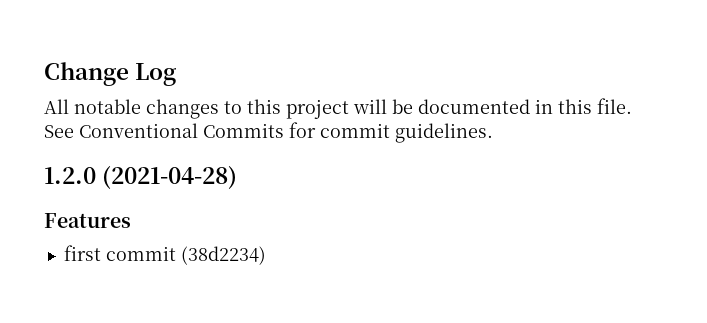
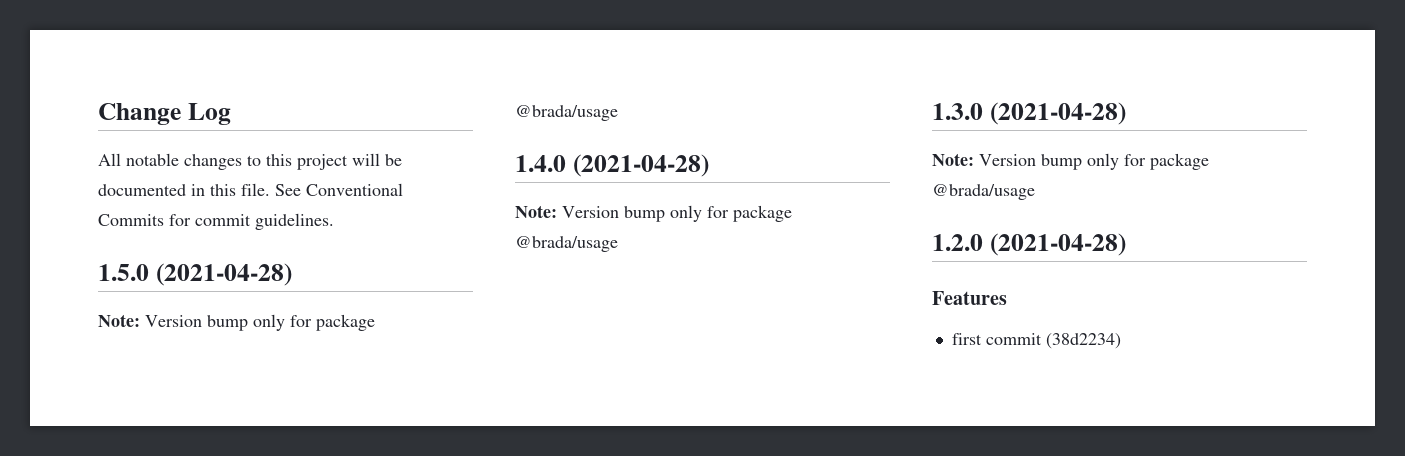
(493, 133) none -> [98,263,292,286] [98,314,375,331] [515,105,618,121] [515,154,709,177] [515,205,792,222] [515,236,618,252] [932,102,1126,125] [932,153,1209,170] [932,184,1035,200] // 1.5.0 (2021-04-28) // Note: Version bump only for package @brada/usage // 1.4.0 (2021-04-28) // Note: Version bump only for package @brada/usage // 1.3.0 (2021-04-28) // Note: Version bump only for package @brada/usage

